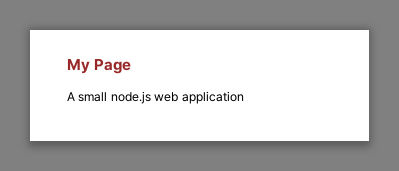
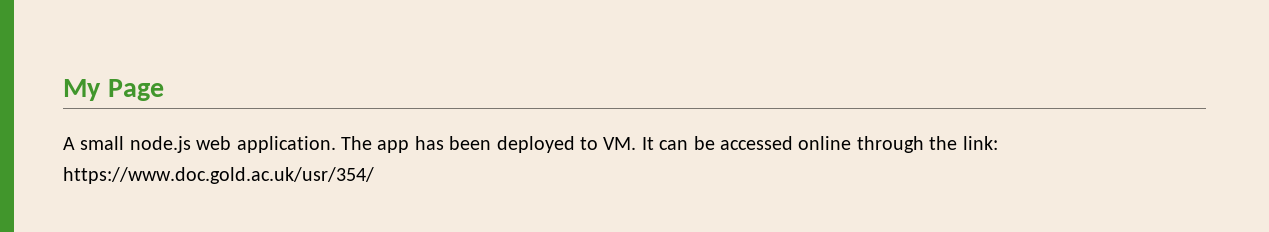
[181,91,244,104] application -> [236,136,998,153] [63,167,374,184] application. The app has been deployed to VM. It can be accessed online through the link: https://www.doc.gold.ac.uk/usr/354/

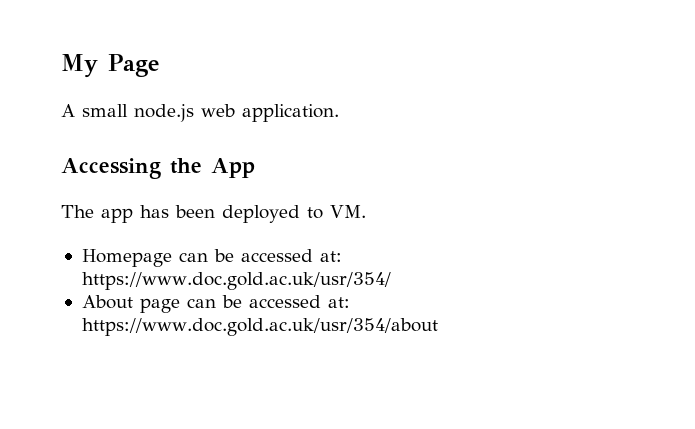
(336, 144) none -> [61,158,255,179] // Accessing the App //
[641,136,998,153] [63,167,374,184] It can be accessed online through the link: https://www.doc.gold.ac.uk/usr/354/ -> [81,249,342,267] [81,272,391,290] [81,295,350,313] [81,318,438,336] // Homepage can be accessed at: https://www.doc.gold.ac.uk/usr/354/ // About page can be accessed at: https://www.doc.gold.ac.uk/usr/354/about

